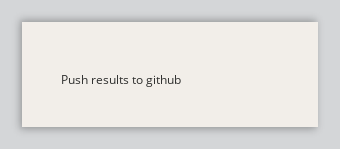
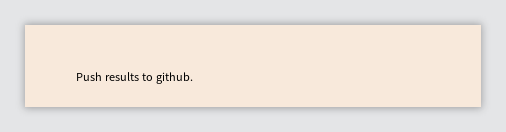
[146,75,182,87] github -> [155,72,193,84] github.

